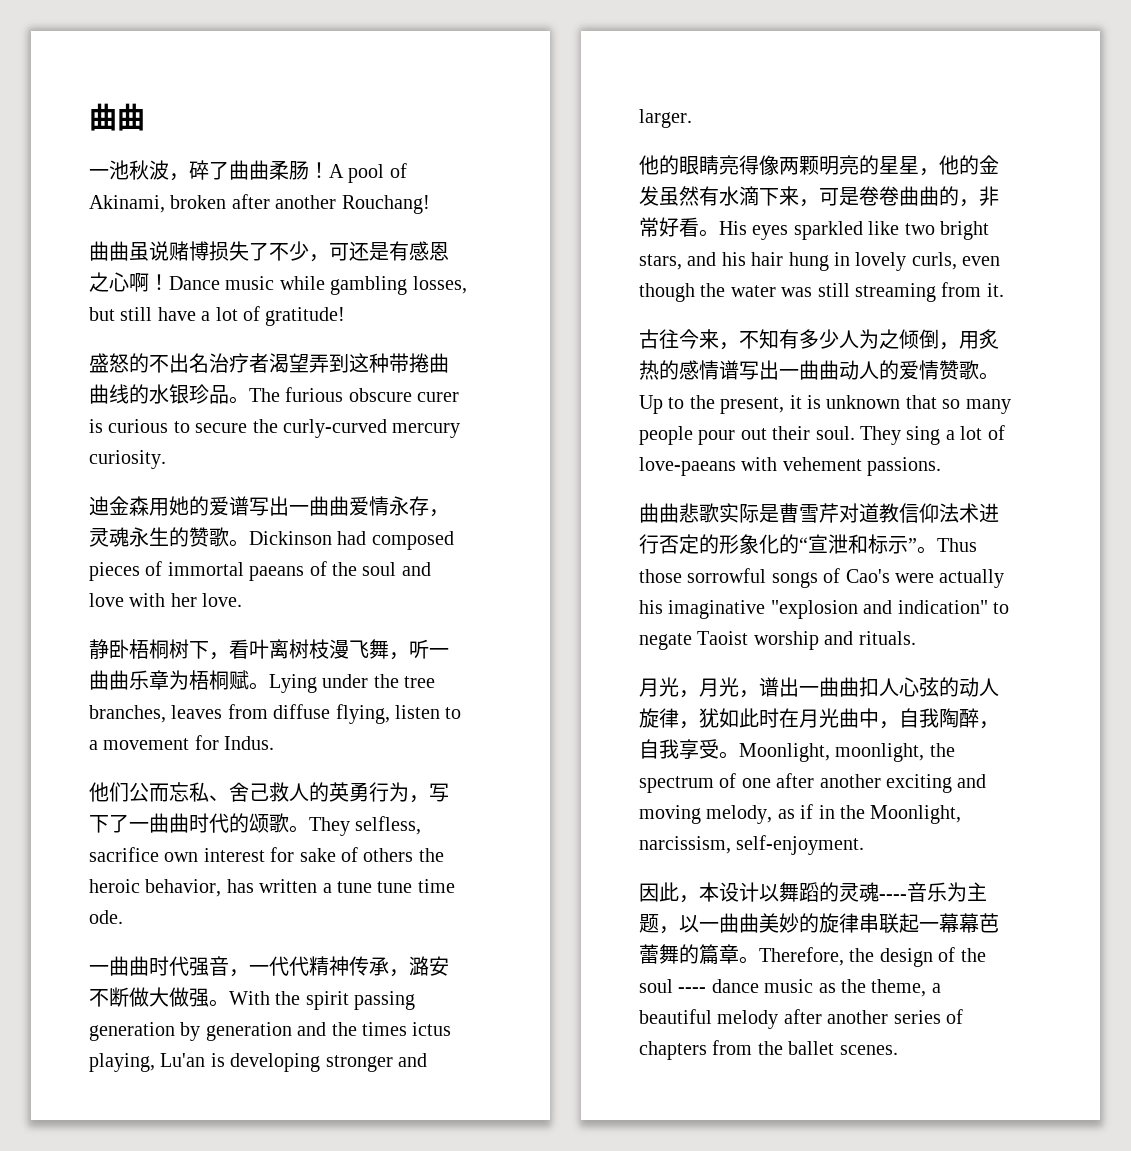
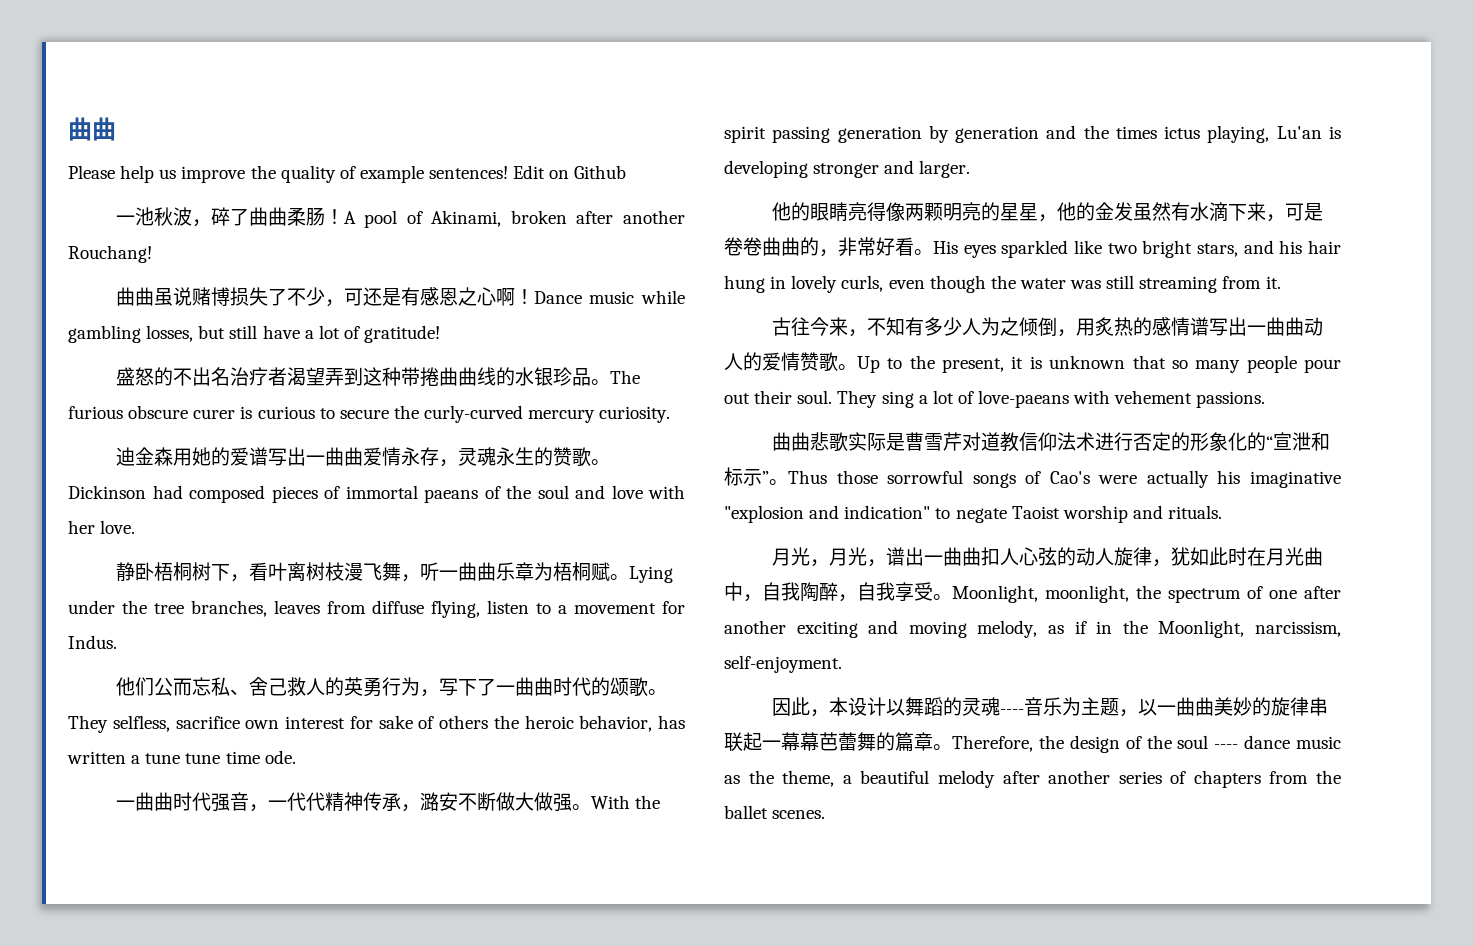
[89,103,145,131] 曲曲 -> [68,117,116,141] [68,165,627,183] 曲曲 // Please help us improve the quality of example sentences! Edit on Github

